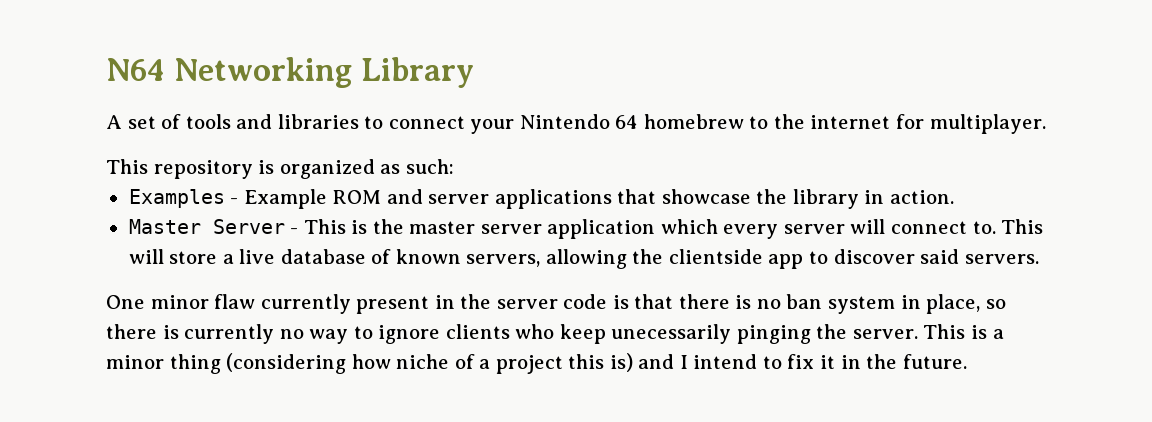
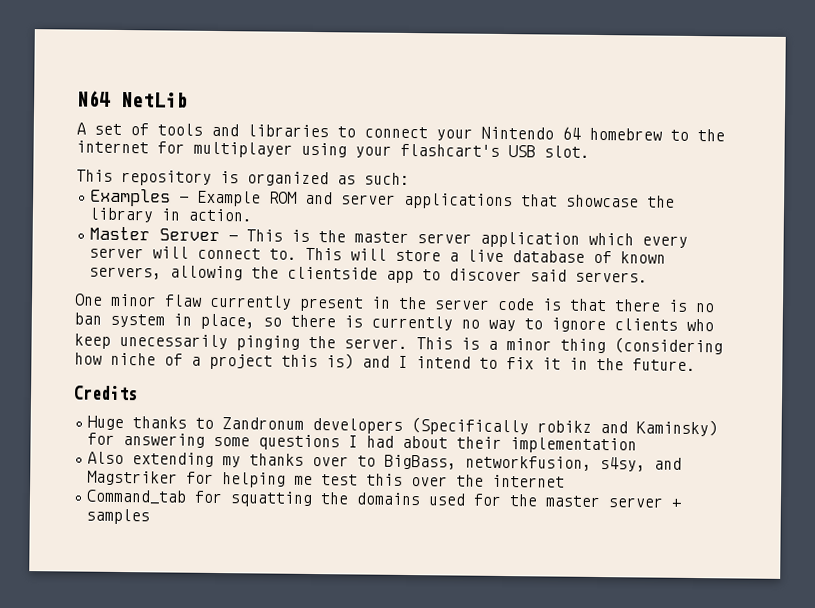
[173,57,475,88] Networking Library -> [121,91,188,108] NetLib
[929,114,1046,134] multiplayer. -> [193,141,590,158] multiplayer using your flashcart's USB slot.
(967, 361) none -> [73,385,138,401] [87,415,719,437] [87,432,638,454] [87,451,683,472] [87,470,566,488] [86,489,682,508] [86,508,151,525] // Credits // Huge thanks to Zandronum developers (Specifically robikz and Kaminsky) for answering some questions I had about their implementation // Also extending my thanks over to BigBass, networkfusion, s4sy, and Magstriker for helping me test this over the internet // Command_tab for squatting the domains used for the master server + samples

